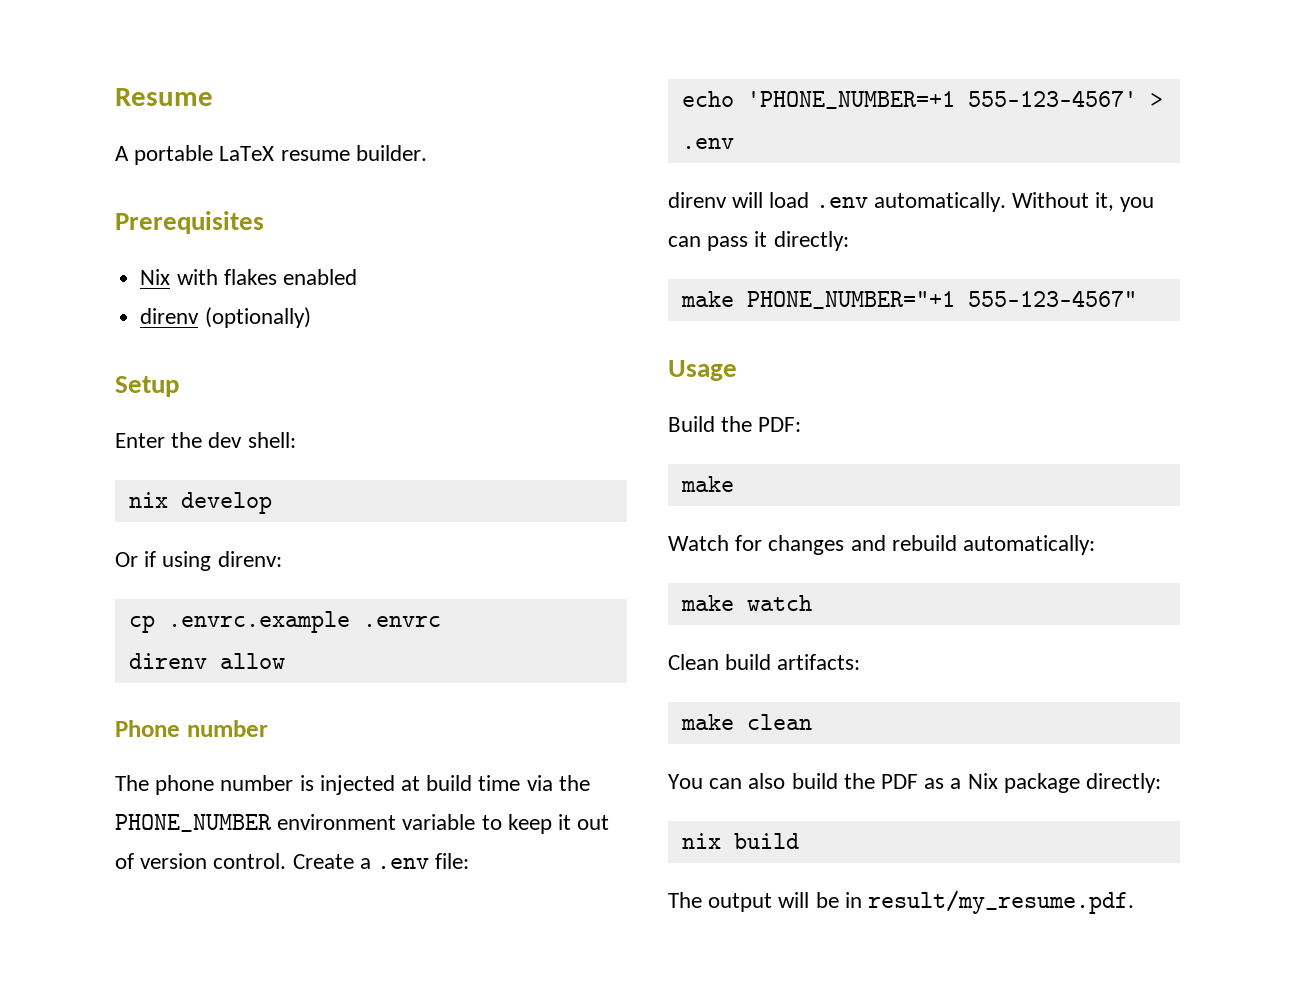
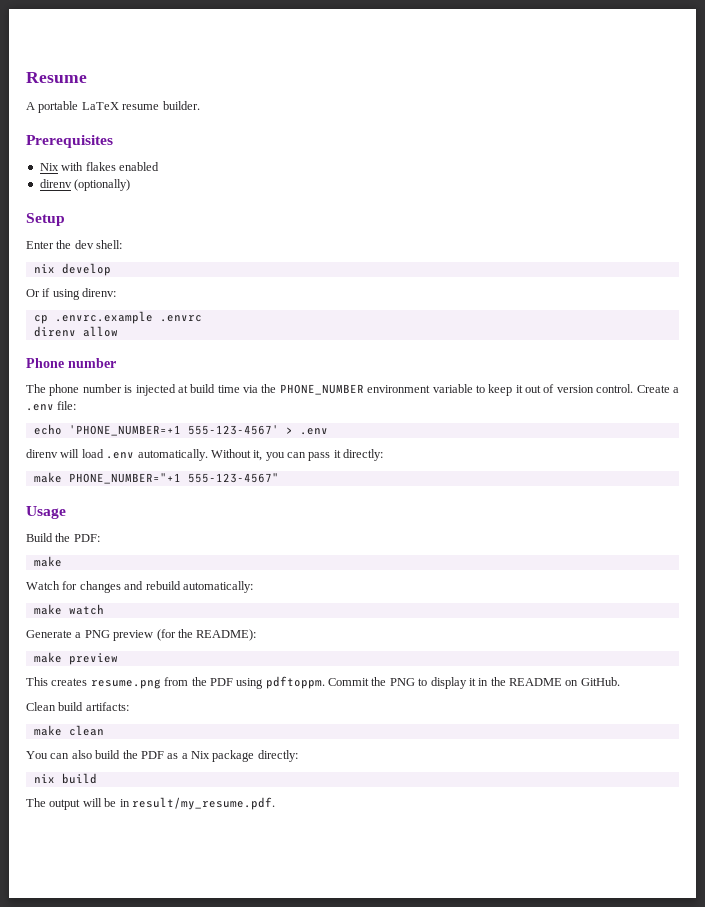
(812, 603) none -> [26,629,257,641] [33,652,118,665] [26,676,620,689] // Generate a PNG preview (for the README): // make preview // This creates resume.png from the PDF using pdftoppm. Commit the PNG to display it in the README on GitHub.

